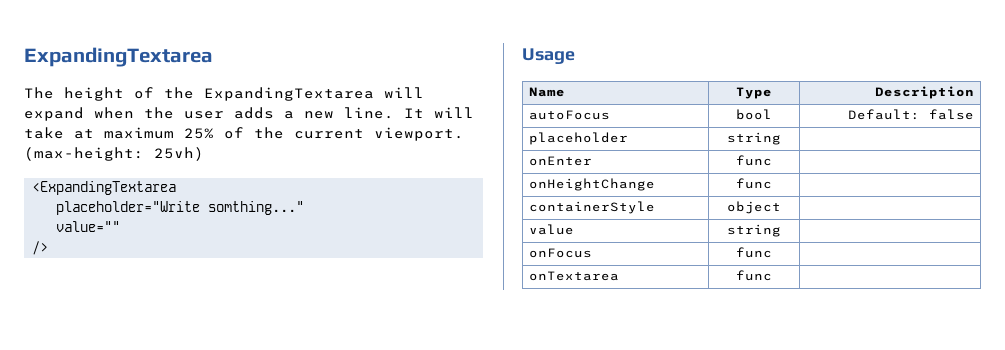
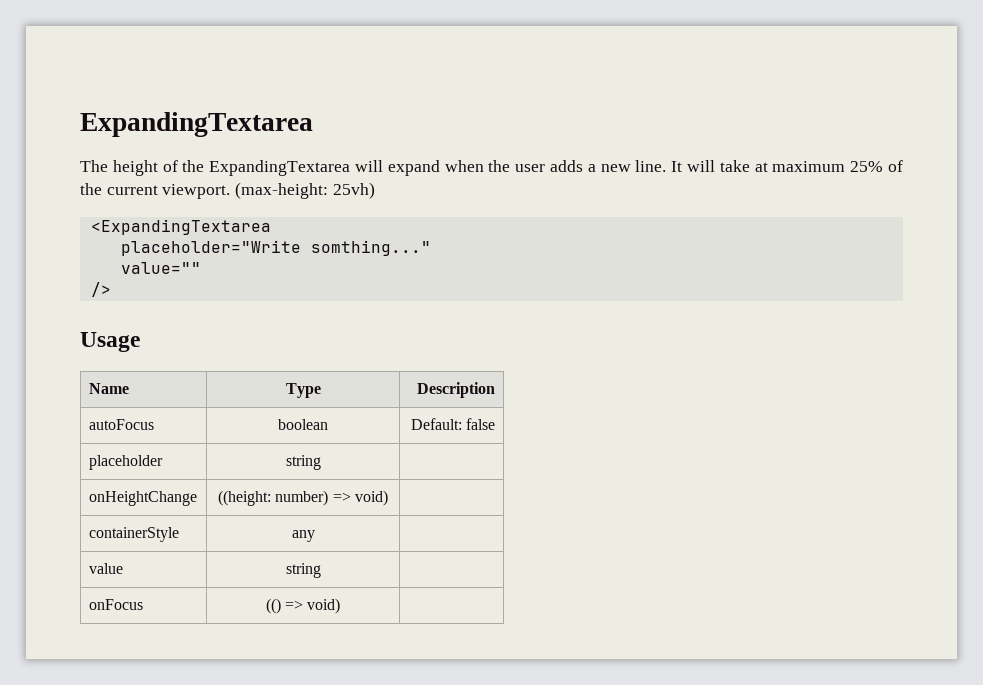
[736,109,772,120] bool -> [278,419,328,430] boolean
[528,156,592,166] [736,155,772,166] // onEnter | func | -> (321, 462) none
[736,178,772,189] func -> [218,490,388,506] ((height: number) => void)
[727,201,781,214] object -> [291,530,315,542] any
[736,247,772,258] [528,271,619,281] [736,270,772,281] func | // onTextarea | func -> [265,598,341,614] (() => void)

